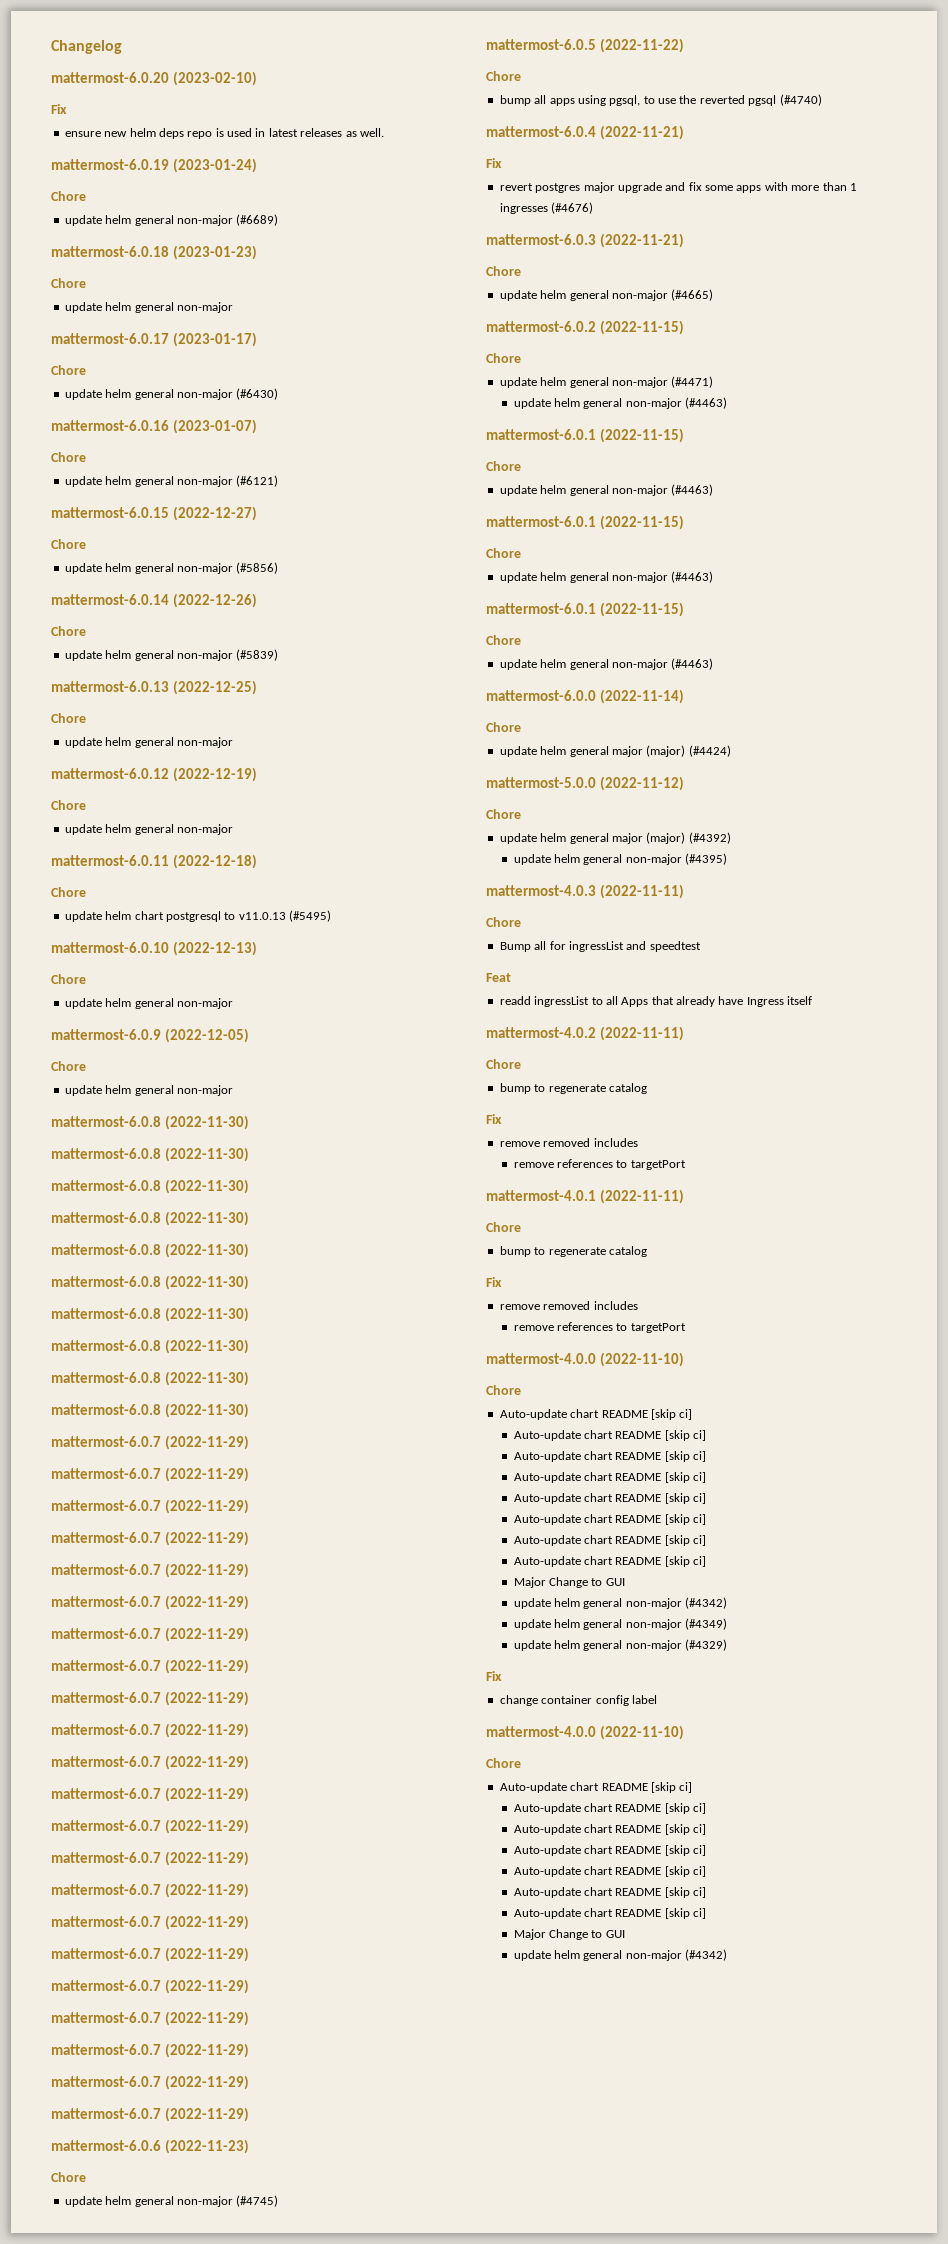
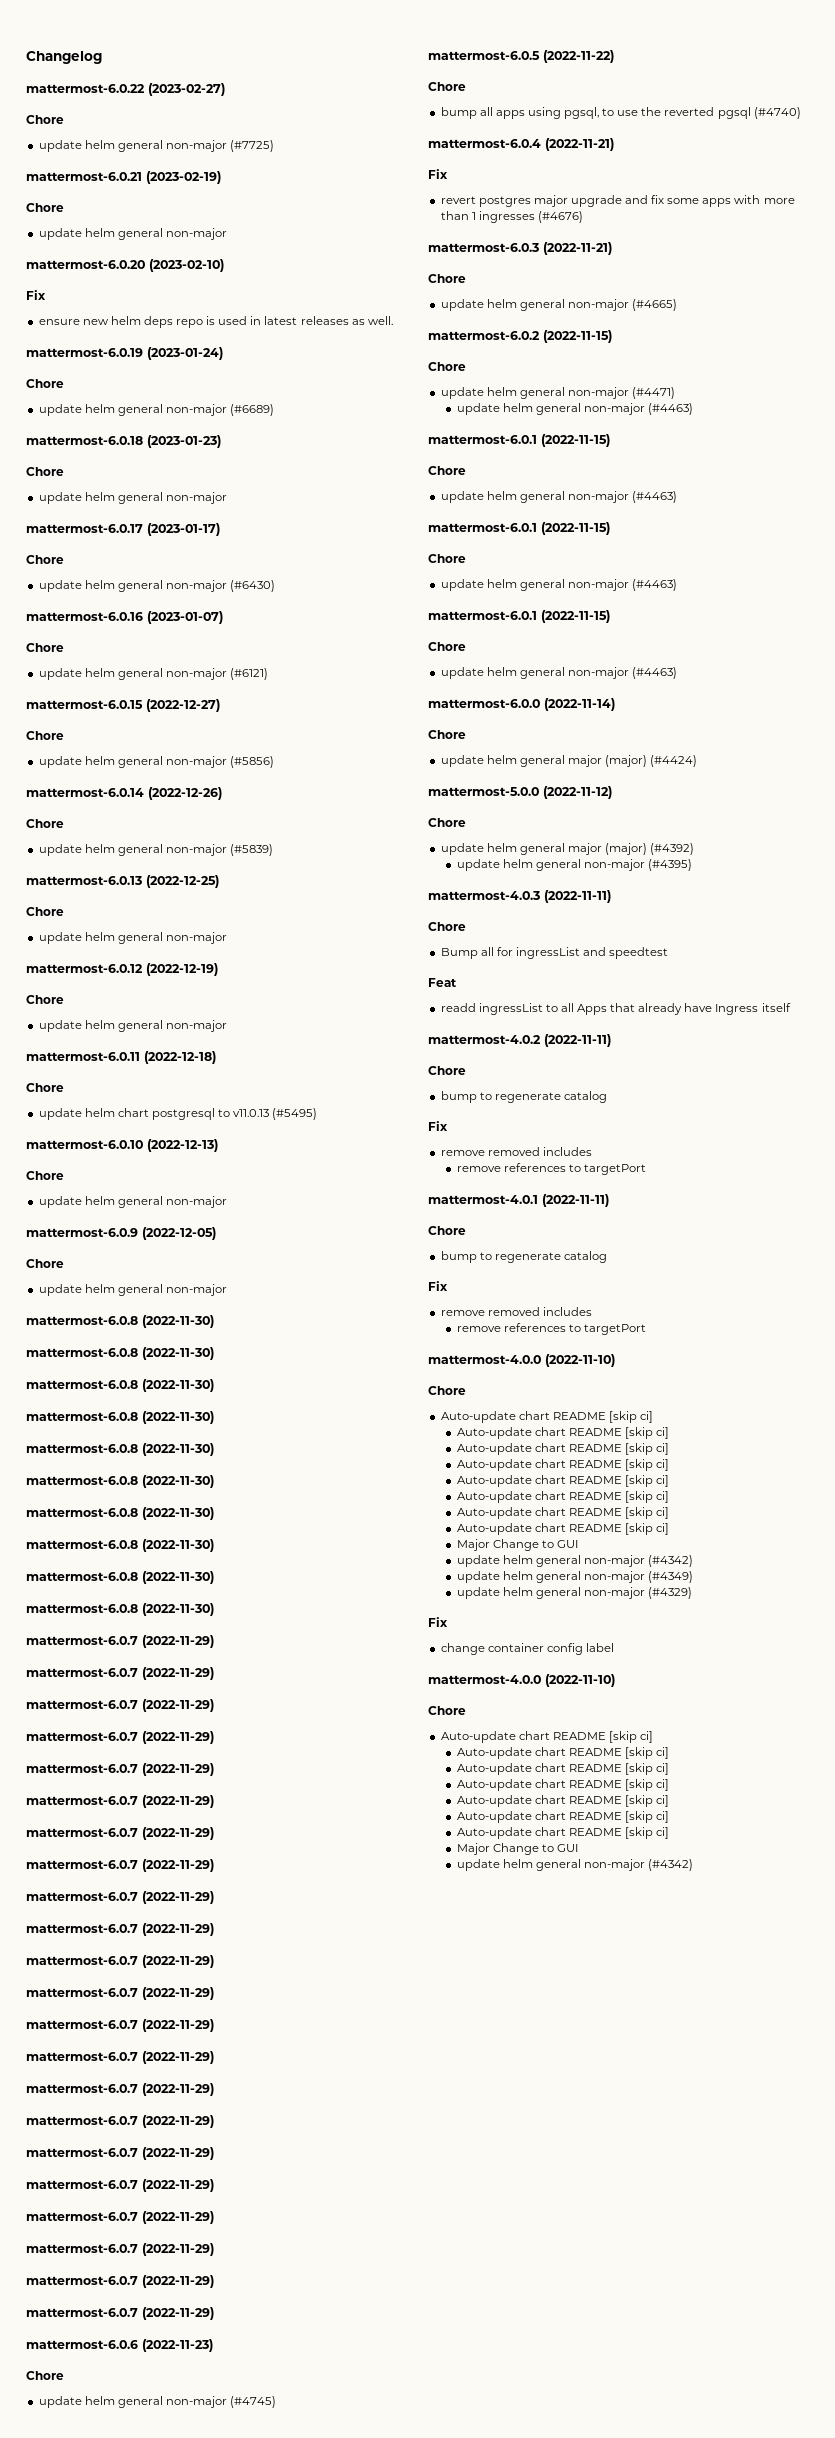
(122, 47) none -> [26,83,225,96] [26,115,64,124] [38,140,275,152] [26,171,221,184] [26,203,64,212] [38,228,227,240] // mattermost-6.0.22 (2023-02-27) // Chore // update helm general non-major (#7725) // mattermost-6.0.21 (2023-02-19) // Chore // update helm general non-major

